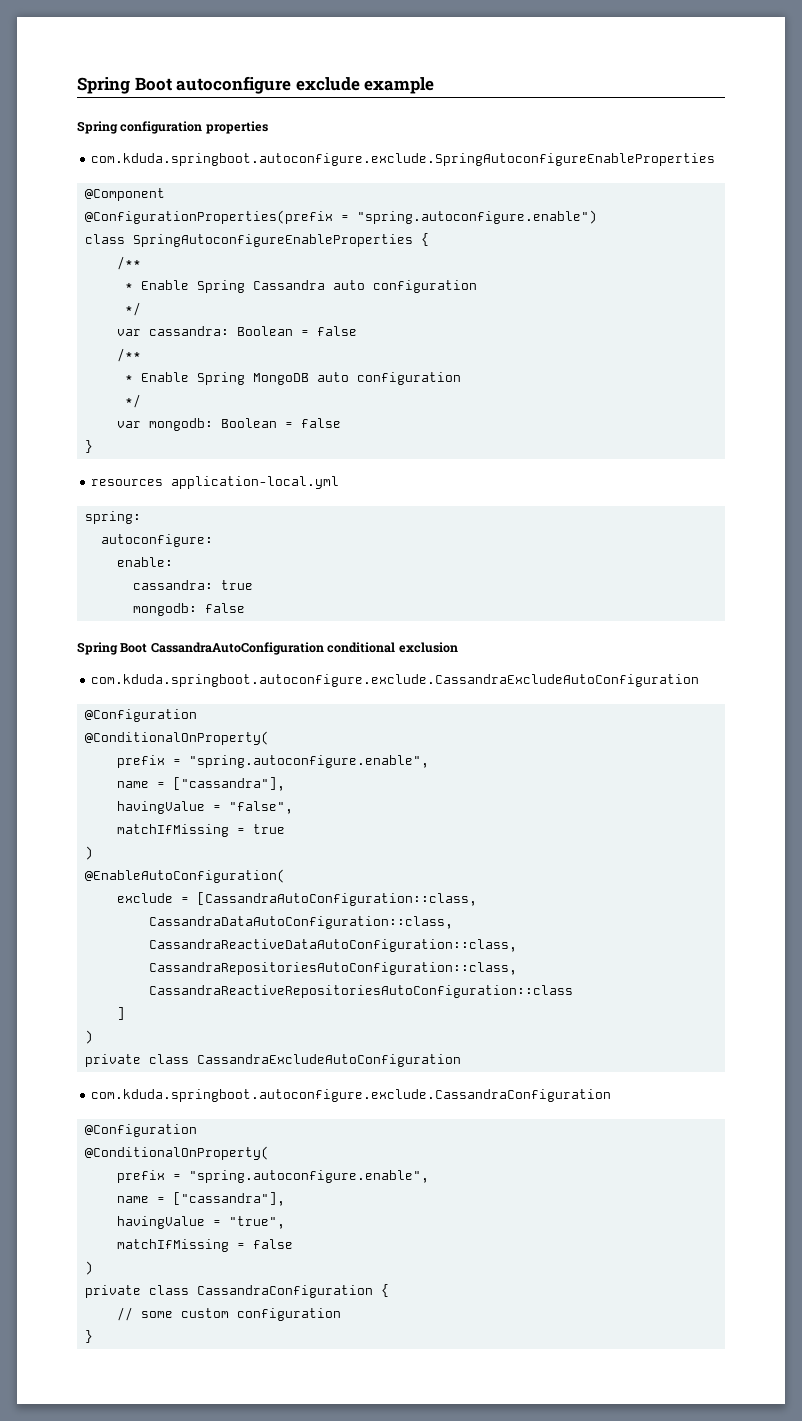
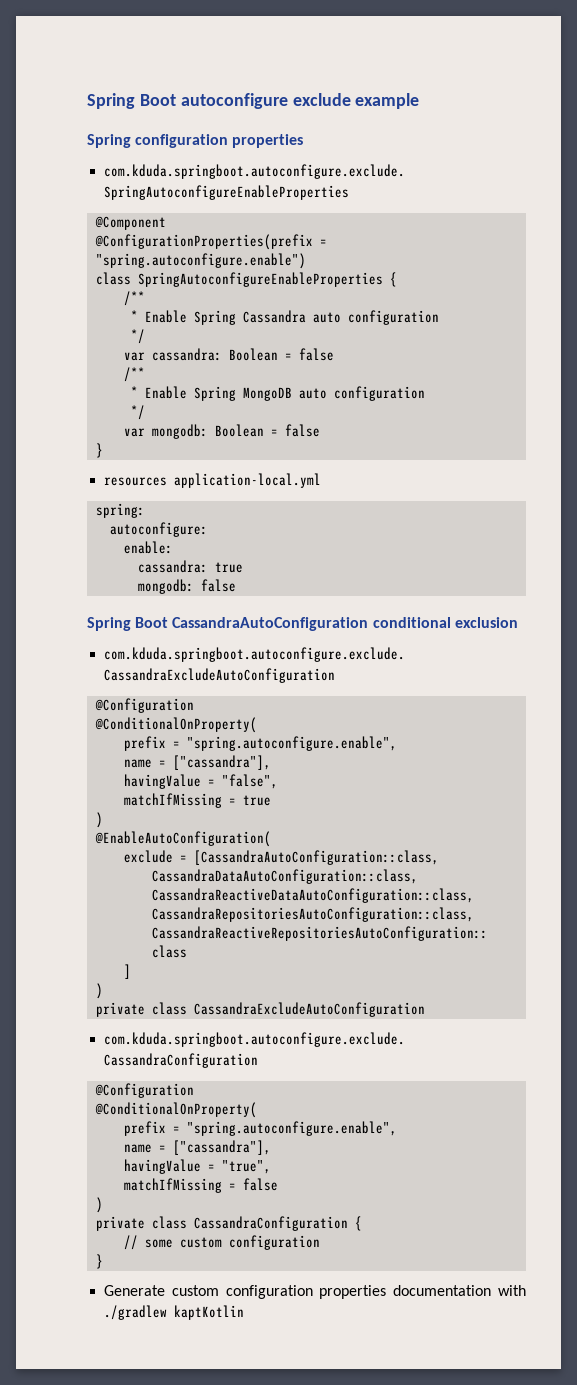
(93, 1336) none -> [104,1285,526,1299] [104,1305,245,1320] // Generate custom configuration properties documentation with ./gradlew kaptKotlin

